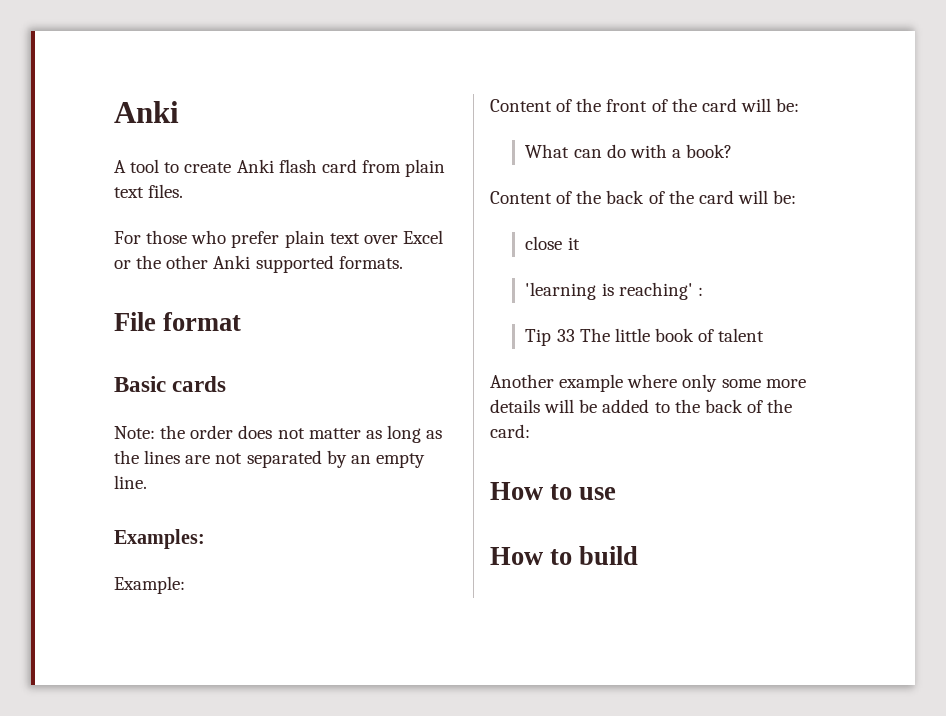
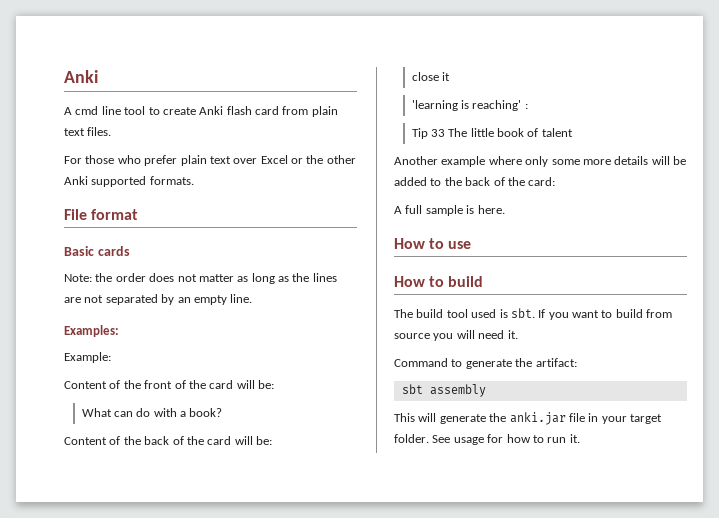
(126, 166) none -> [75,106,121,115] cmd line
(530, 431) none -> [394,205,505,216] // A full sample is here.
(639, 555) none -> [394,308,673,320] [394,330,518,341] [394,358,577,369] [401,384,486,397] [394,412,662,425] [394,434,580,445] // The build tool used is sbt. If you want to build from source you will need it. // Command to generate the artifact: // sbt assembly // This will generate the anki.jar file in your target folder. See usage for how to run it.

